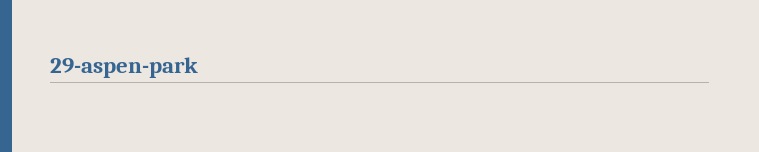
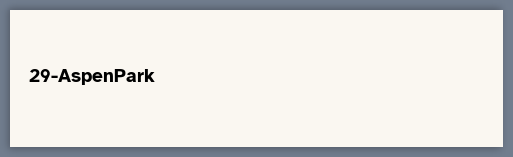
[50,57,198,78] 29-aspen-park -> [29,69,155,85] 29-AspenPark

